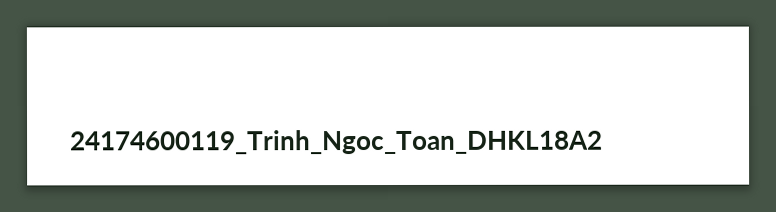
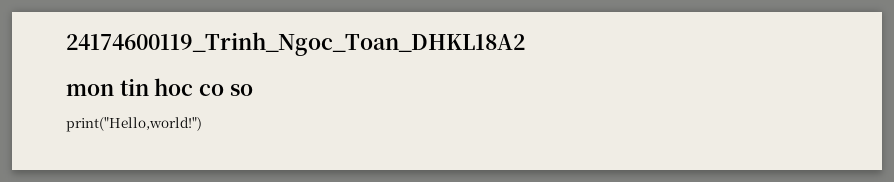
(603, 142) none -> [66,78,253,96] [66,117,202,132] // mon tin hoc co so // print("Hello,world!")

